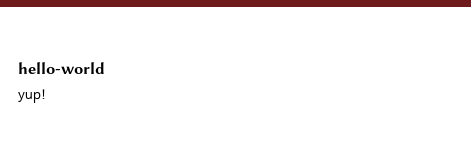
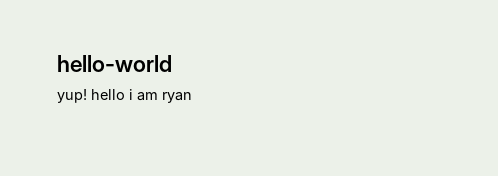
(47, 96) none -> [91,89,192,103] hello i am ryan

